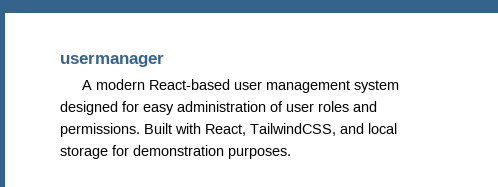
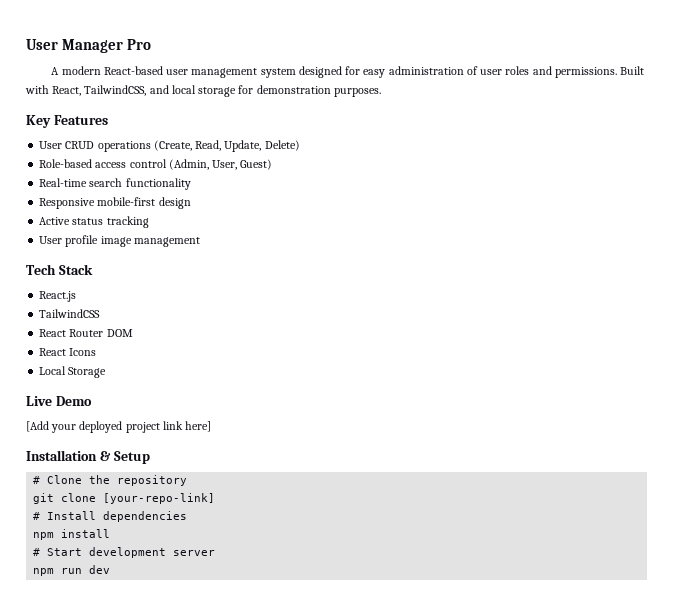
[60,54,164,67] usermanager -> [26,39,152,53] User Manager Pro
(291, 153) none -> [26,115,108,128] [39,140,300,152] [39,159,273,170] [39,178,191,190] [39,197,191,209] [39,216,149,228] [39,235,200,247] [26,264,93,275] [39,291,77,302] [39,309,101,318] [39,329,133,337] [39,348,97,356] [39,366,107,378] [26,396,92,406] [26,421,212,433] [26,450,150,464] [33,475,188,486] [33,493,216,504] [33,511,188,522] [33,529,111,540] [33,547,216,558] [33,565,111,576] // Key Features // User CRUD operations (Create, Read, Update, Delete) // Role-based access control (Admin, User, Guest) // Real-time search functionality // Responsive mobile-first design // Active status tracking // User profile image management // Tech Stack // React.js // TailwindCSS // React Router DOM // React Icons // Local Storage // Live Demo // [Add your deployed project link here] // Installation & Setup // # Clone the repository // git clone [your-repo-link] // # Install dependencies // npm install // # Start development server // npm run dev

